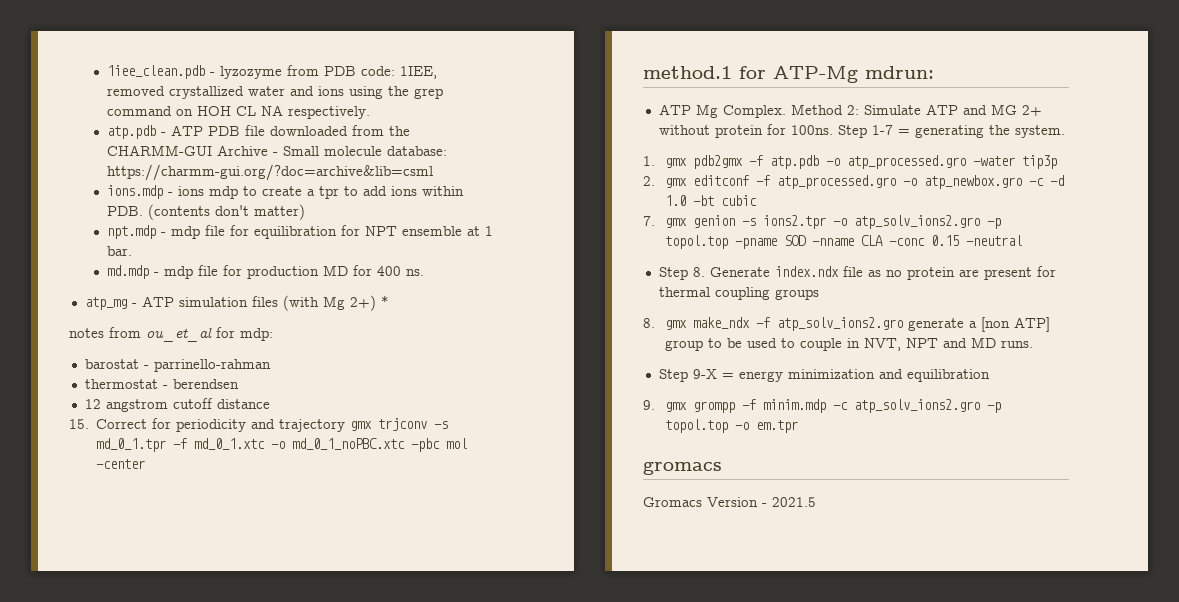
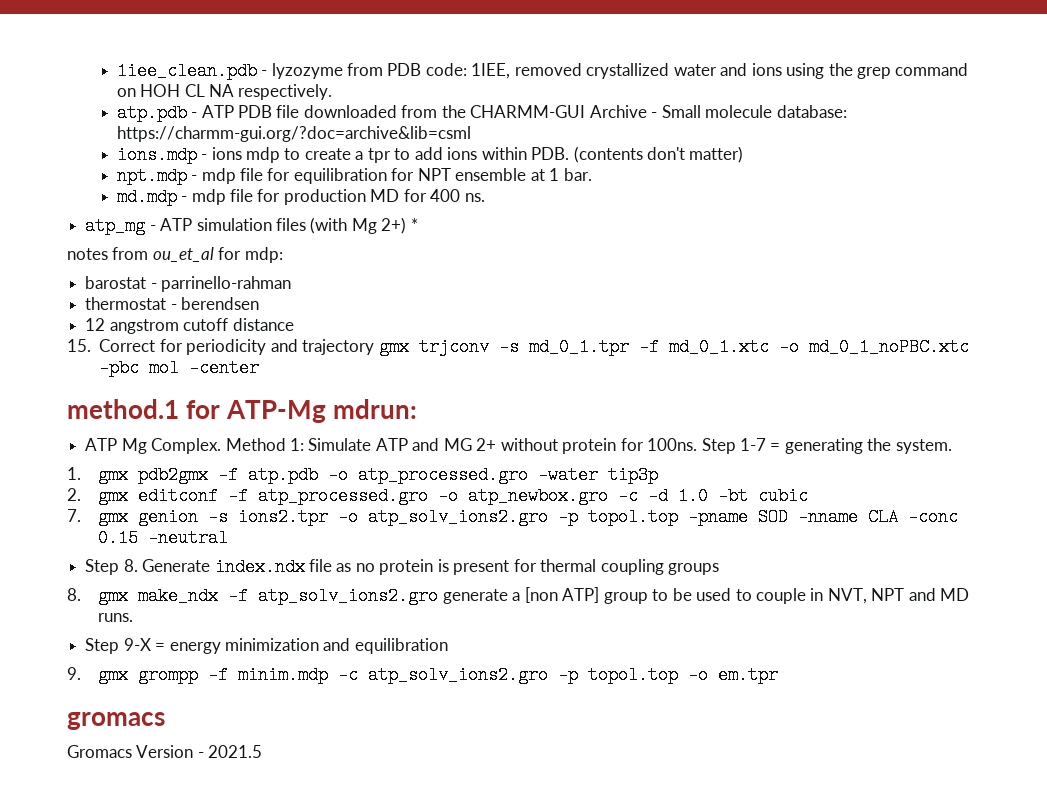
[846,105,859,115] 2: -> [289,438,304,451] 1:
[958,269,979,277] are -> [437,559,449,572] is

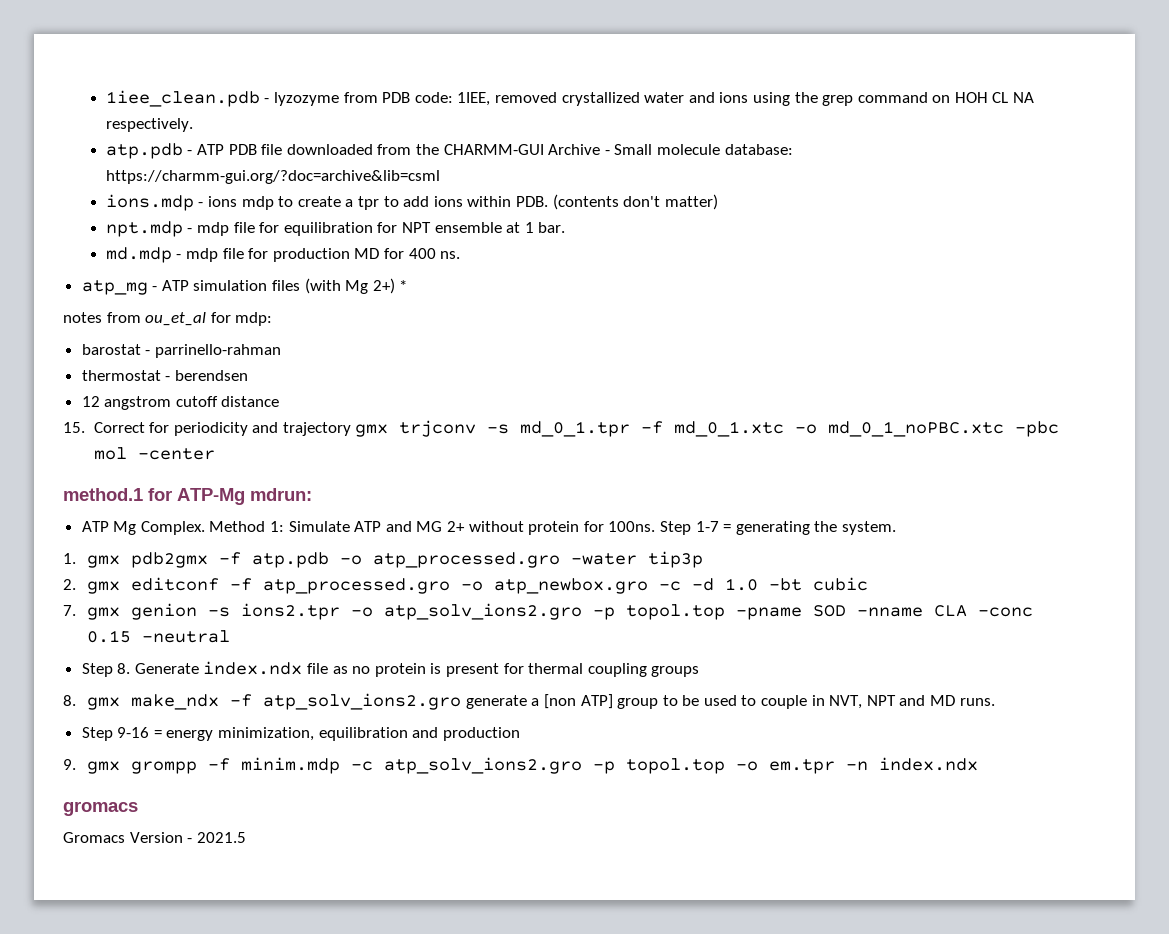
[123,638,151,651] 9-X -> [117,727,150,738] 9-16
[224,638,448,654] minimization and equilibration -> [218,727,520,741] minimization, equilibration and production
(779, 675) none -> [846,757,979,771] -n index.ndx

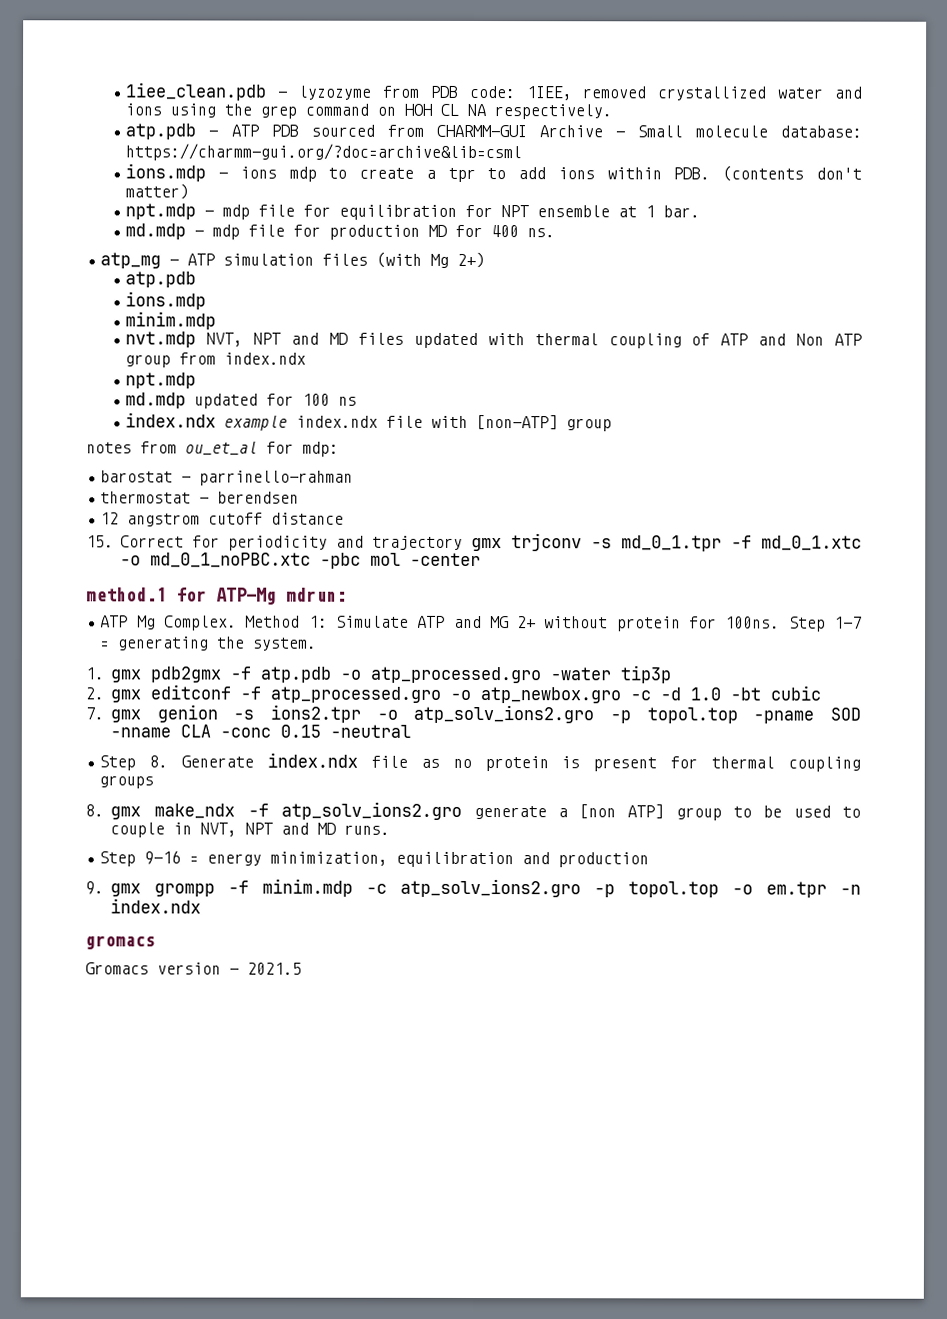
[261,144,439,155] file downloaded from the -> [310,124,424,137] sourced from
[399,280,408,291] * -> [125,271,197,288] [125,291,207,310] [125,311,217,330] [125,331,862,349] [125,352,307,368] [125,372,197,389] [125,392,358,409] [125,412,613,432] // atp.pdb // ions.mdp // minim.mdp // nvt.mdp NVT, NPT and MD files updated with thermal coupling of ATP and Non ATP group from index.ndx // npt.mdp // md.mdp updated for 100 ns // index.ndx example index.ndx file with [non-ATP] group
[129,832,183,843] Version -> [157,962,221,975] version

